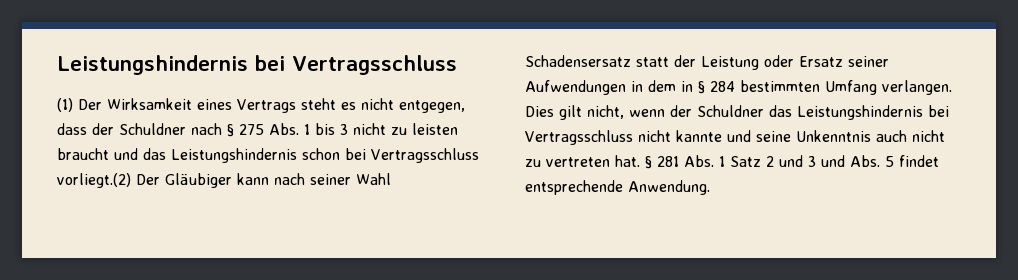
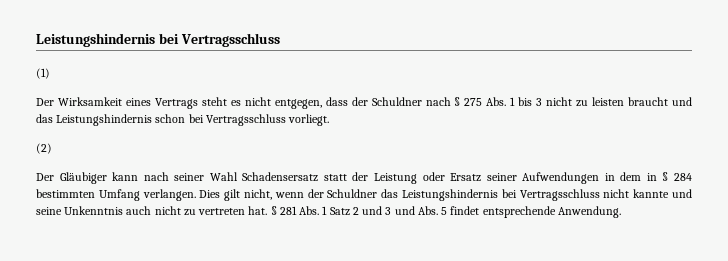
(73, 105) none -> (50, 73) //
[57,173,131,188] vorliegt.(2) -> [288,114,330,126] [36,143,52,154] vorliegt. // (2) //

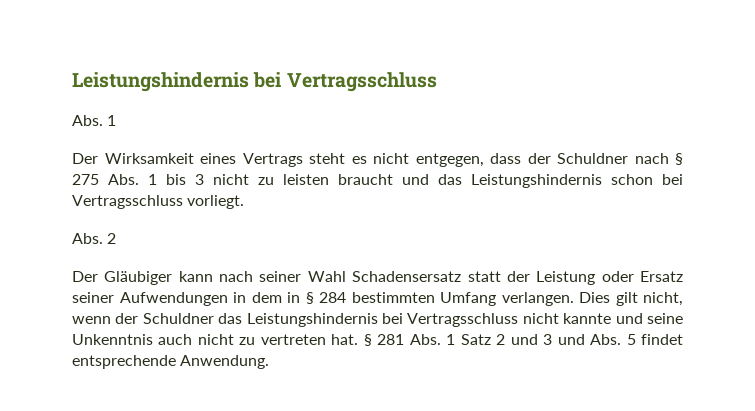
[36,68,50,79] (1) -> [72,115,117,126] Abs. 1
[36,143,52,154] (2) -> [72,233,117,244] Abs. 2

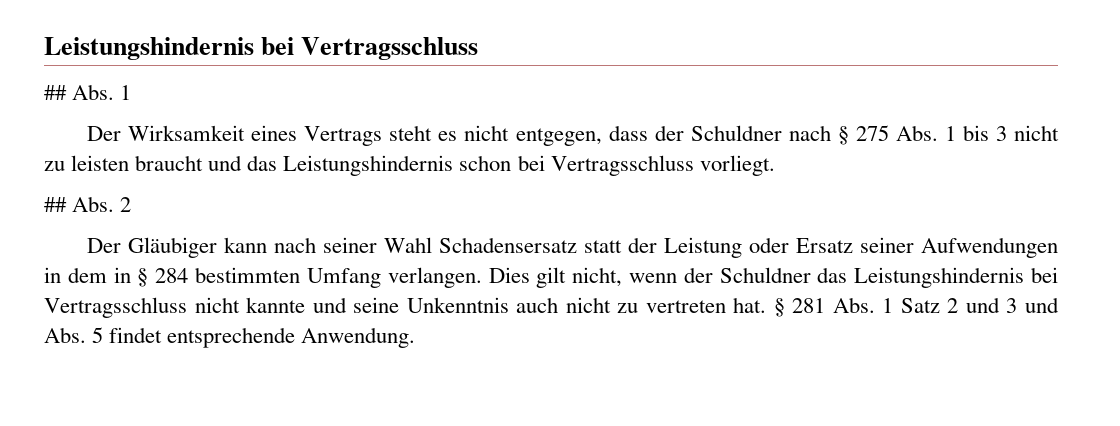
(437, 82) none -> [44,85,67,100] ##
(245, 202) none -> [44,197,67,212] ##

